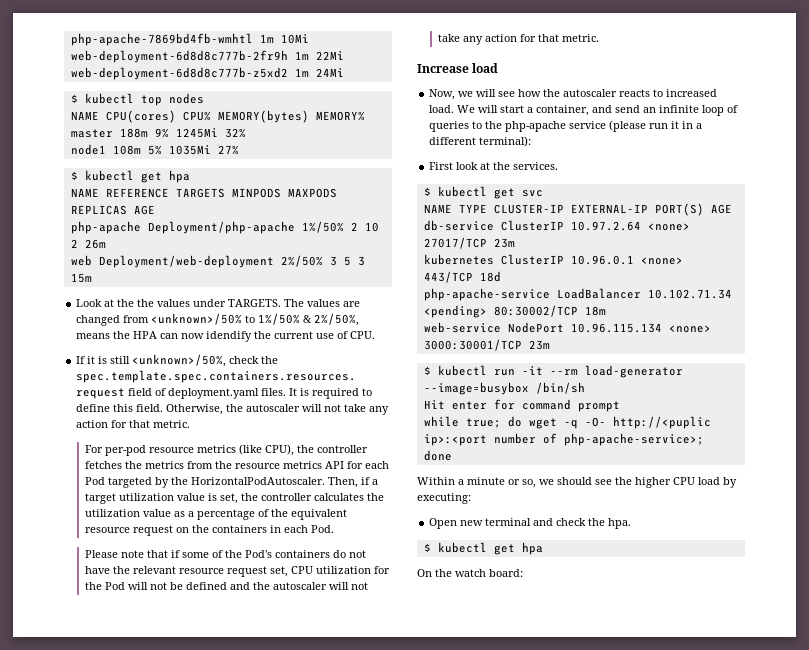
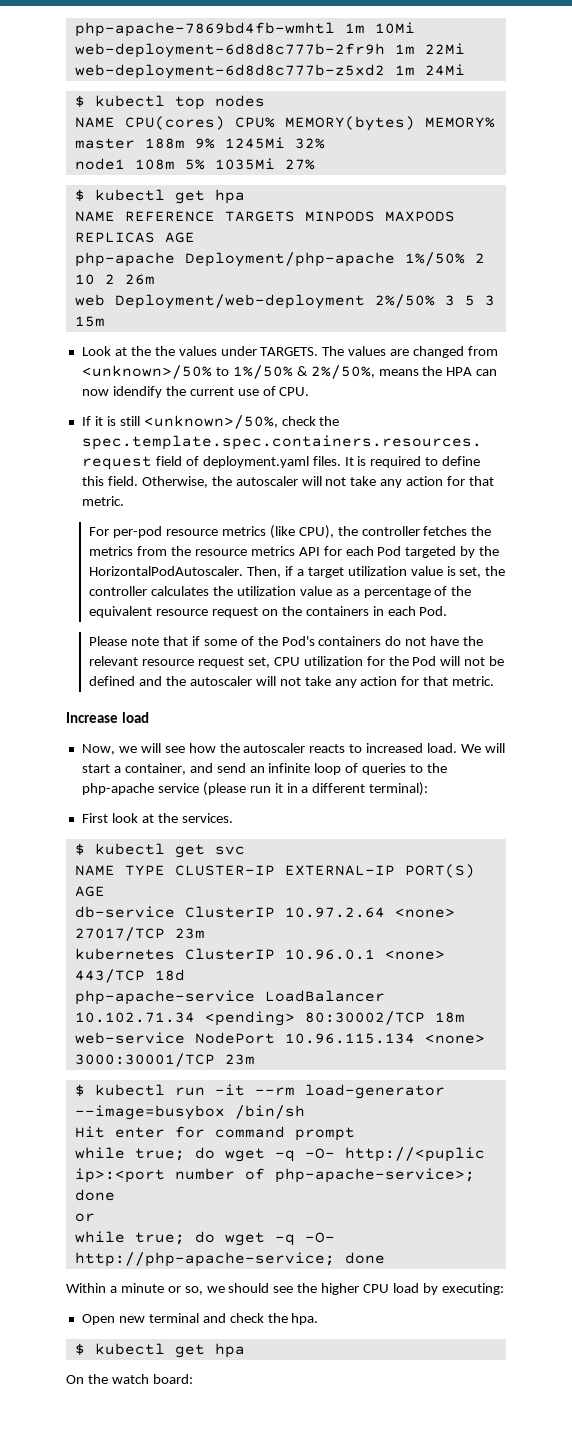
(452, 455) none -> [74,1213,95,1222] [74,1231,335,1246] [74,1252,385,1267] // or // while true; do wget -q -O- http://php-apache-service; done

